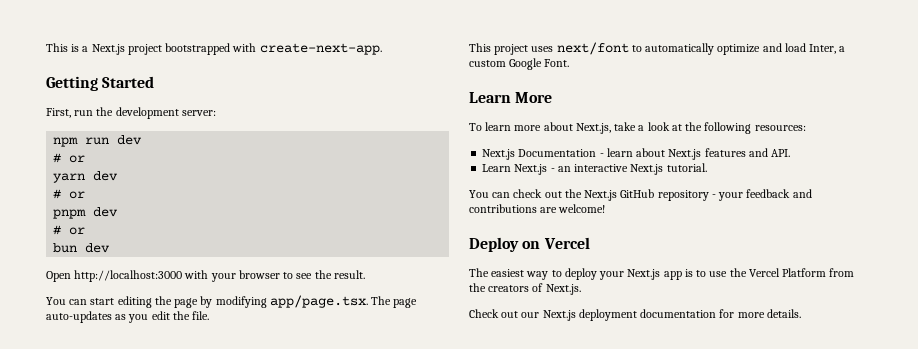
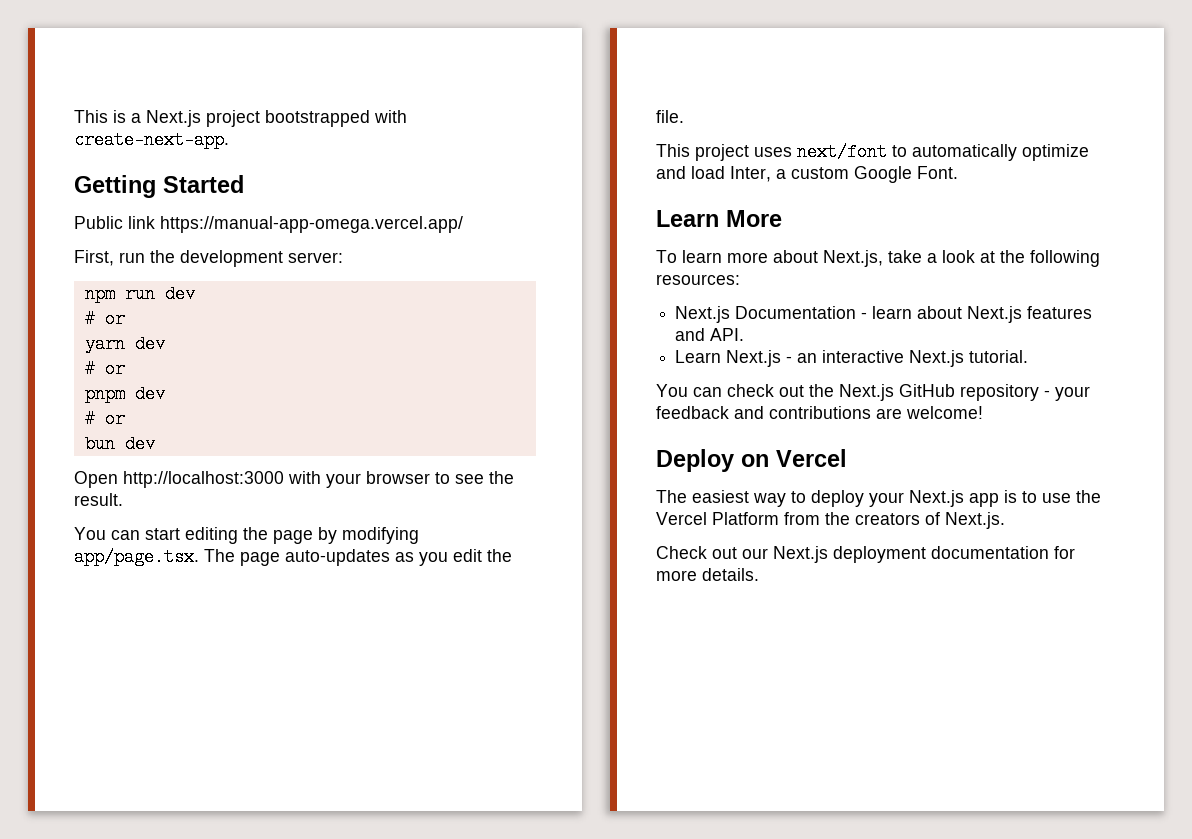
(155, 82) none -> [74,216,463,233] // Public link https://manual-app-omega.vercel.app/

